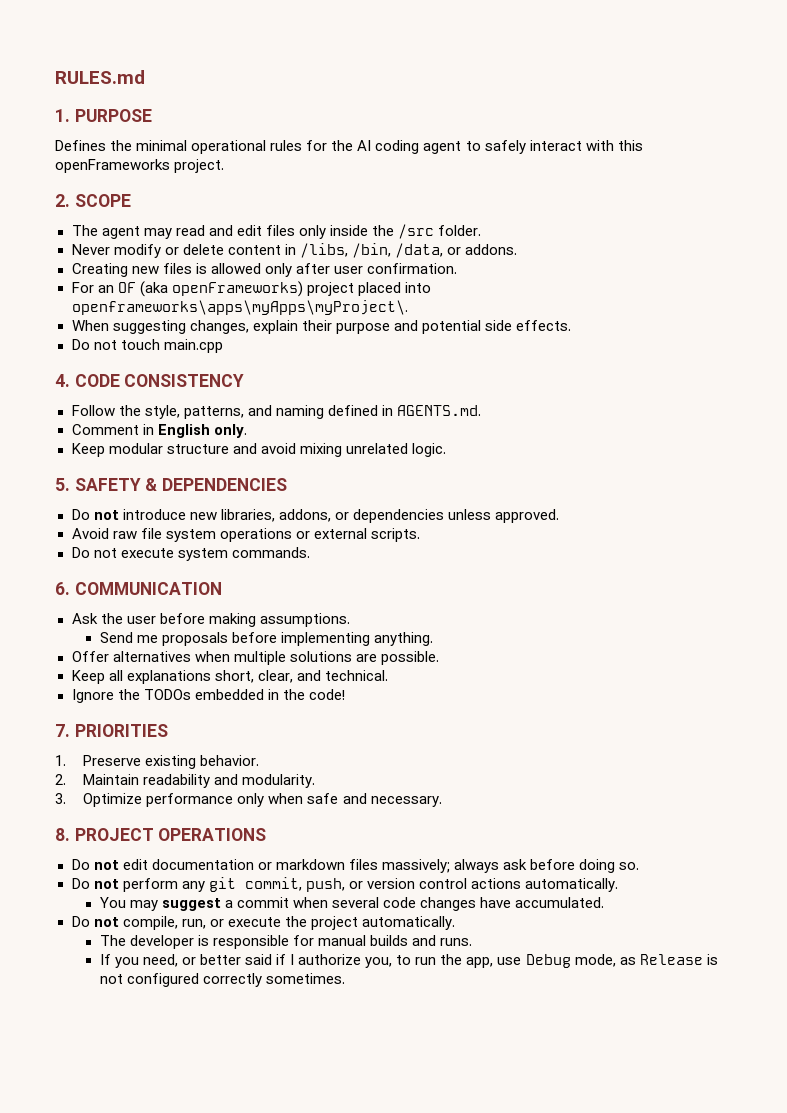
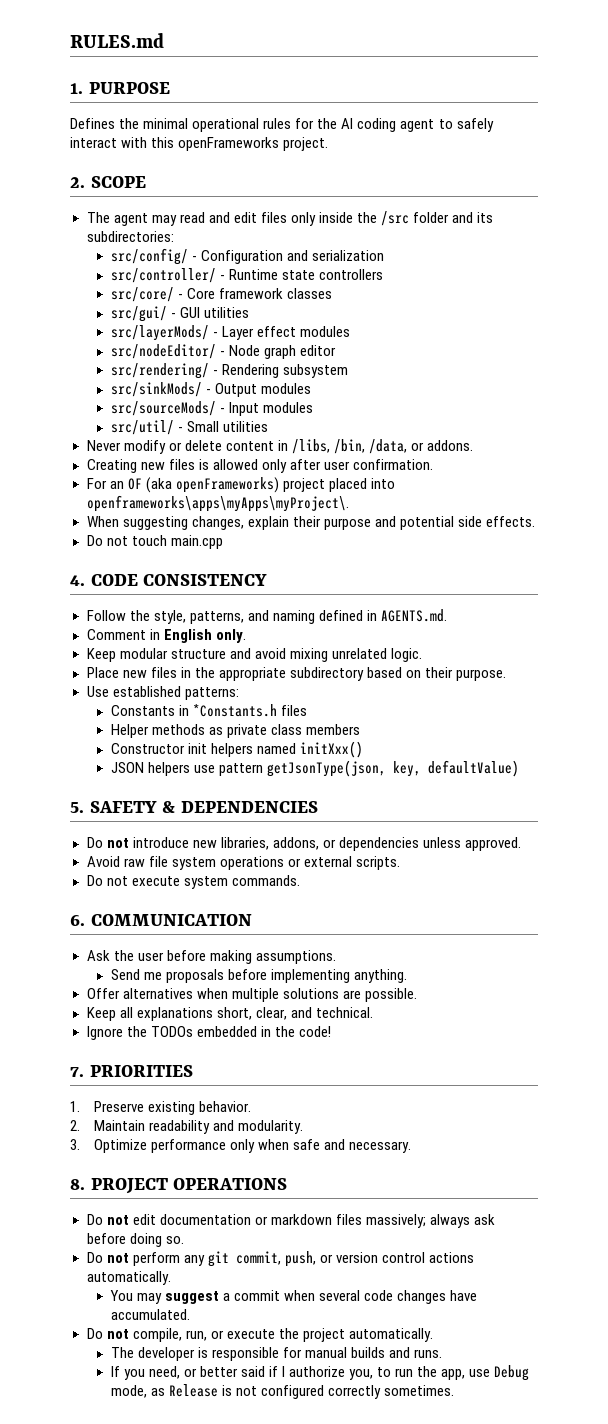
[438,225,482,236] folder. -> [413,212,494,223] [86,231,174,242] [110,248,384,265] [110,268,383,283] [110,287,332,302] [110,306,249,322] [110,325,350,341] [110,344,336,359] [110,363,348,379] [110,382,311,397] [110,401,313,416] [110,420,268,435] folder and its subdirectories: // src/config/ - Configuration and serialization // src/controller/ - Runtime state controllers // src/core/ - Core framework classes // src/gui/ - GUI utilities // src/layerMods/ - Layer effect modules // src/nodeEditor/ - Node graph editor // src/rendering/ - Rendering subsystem // src/sinkMods/ - Output modules // src/sourceMods/ - Input modules // src/util/ - Small utilities
(446, 450) none -> [86,667,507,681] [86,686,239,700] [110,704,307,717] [110,724,360,738] [110,741,363,758] [110,760,519,777] // Place new files in the appropriate subdirectory based on their purpose. // Use established patterns: // Constants in *Constants.h files // Helper methods as private class members // Constructor init helpers named initXxx() // JSON helpers use pattern getJsonType(json, key, defaultValue)

